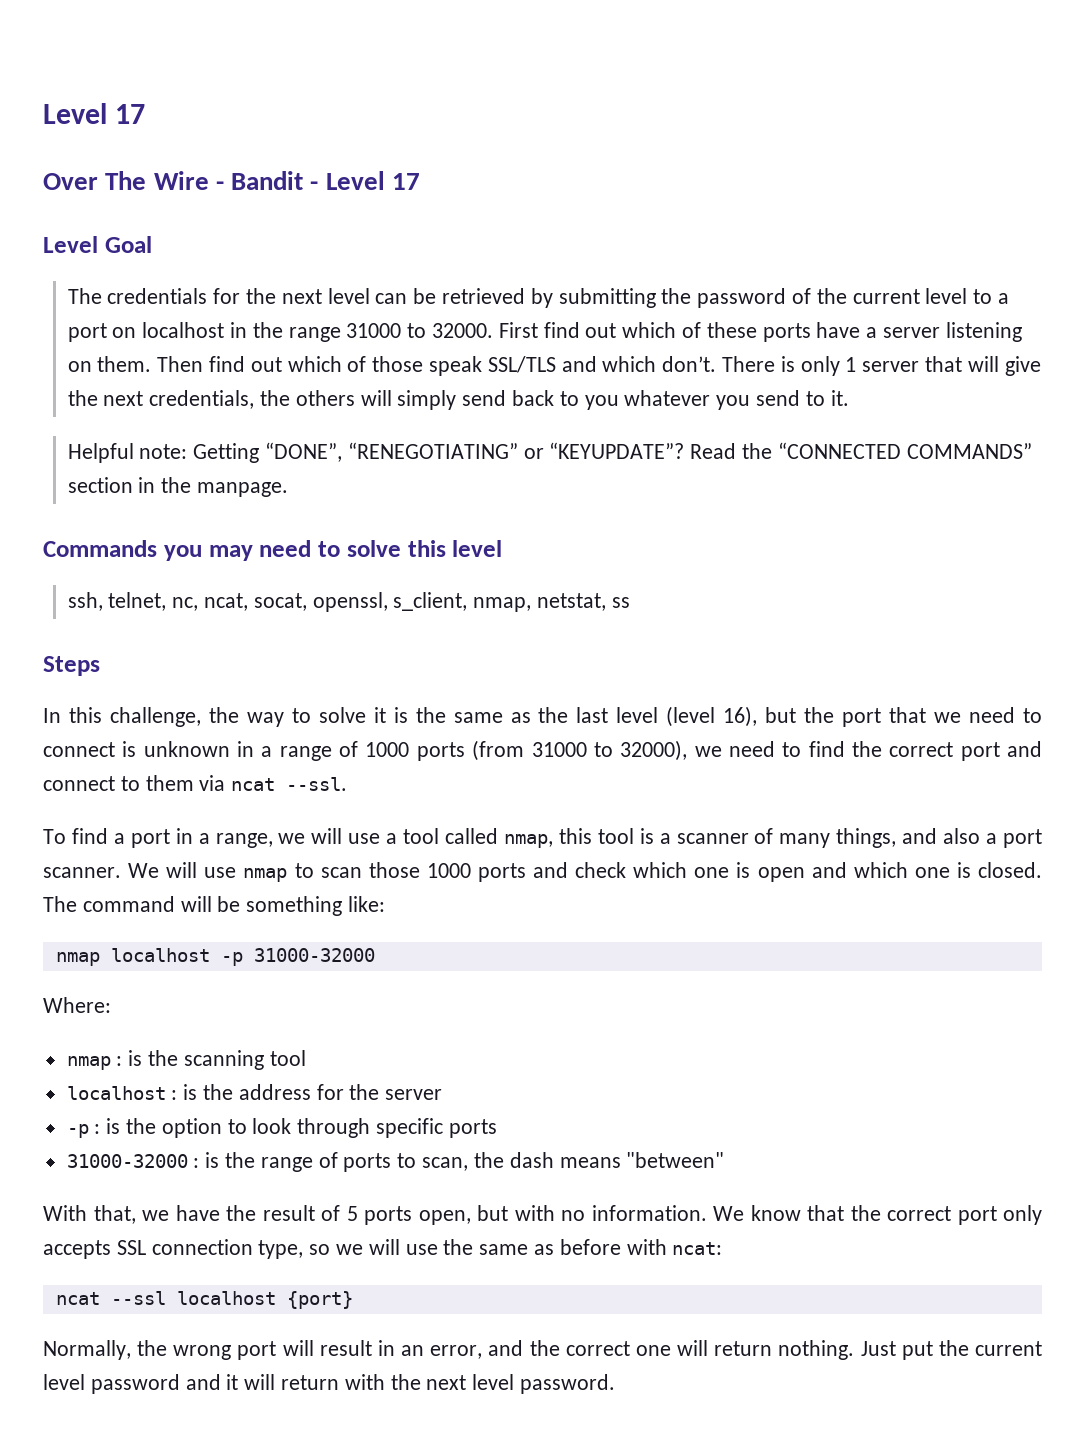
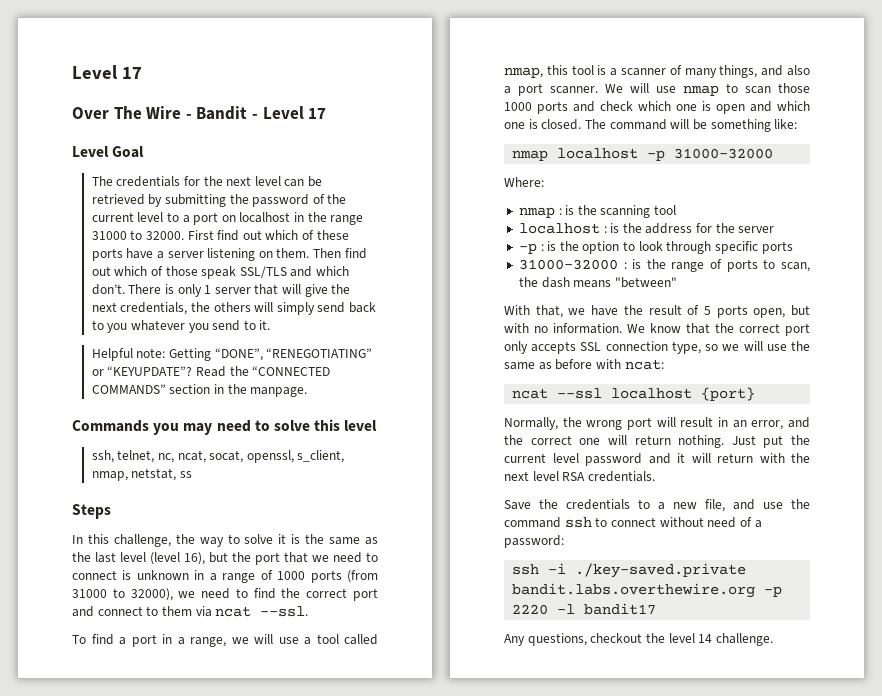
[520,1374,616,1394] password. -> [562,471,655,482] [504,499,810,512] [504,517,762,528] [504,535,564,548] [512,563,747,578] [512,583,783,598] [512,603,657,615] [504,633,773,646] RSA credentials. // Save the credentials to a new file, and use the command ssh to connect without need of a password: // ssh -i ./key-saved.private bandit.labs.overthewire.org -p 2220 -l bandit17 // Any questions, checkout the level 14 challenge.

